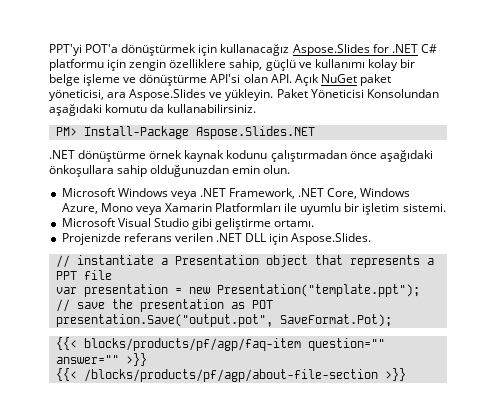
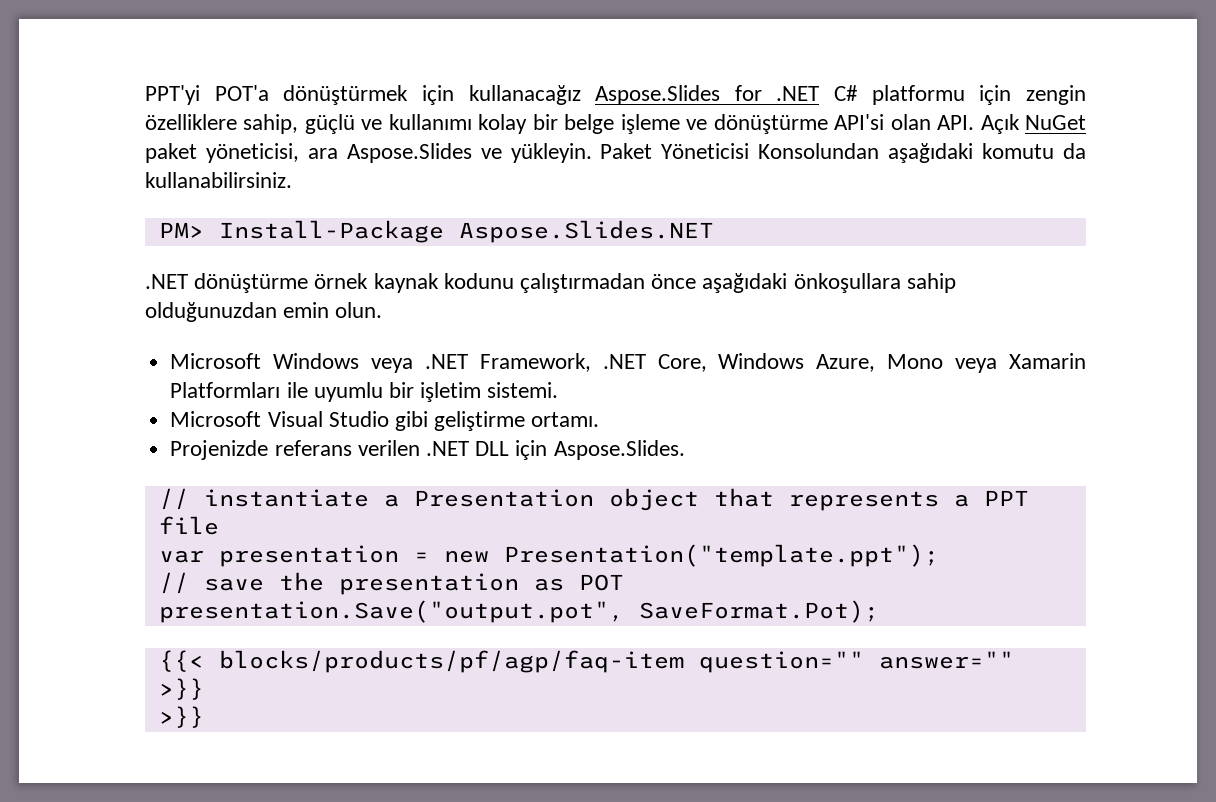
[55,368,378,382] {{< /blocks/products/pf/agp/about-file-section -> (204, 689) none

